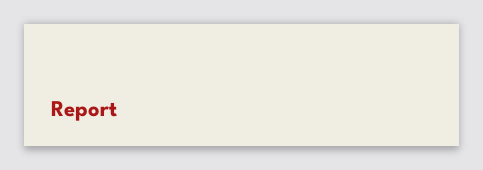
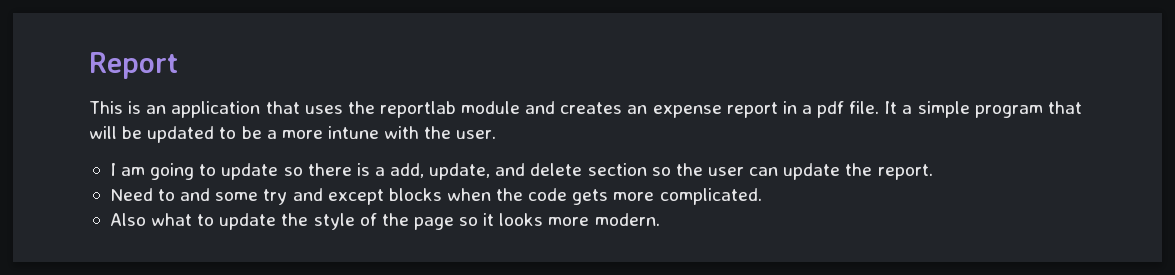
(117, 111) none -> [89,101,1082,118] [89,126,497,143] [109,163,933,180] [109,188,762,205] [109,213,660,230] // This is an application that uses the reportlab module and creates an expense report in a pdf file. It a simple program that will be updated to be a more intune with the user. // I am going to update so there is a add, update, and delete section so the user can update the report. // Need to and some try and except blocks when the code gets more complicated. // Also what to update the style of the page so it looks more modern.

